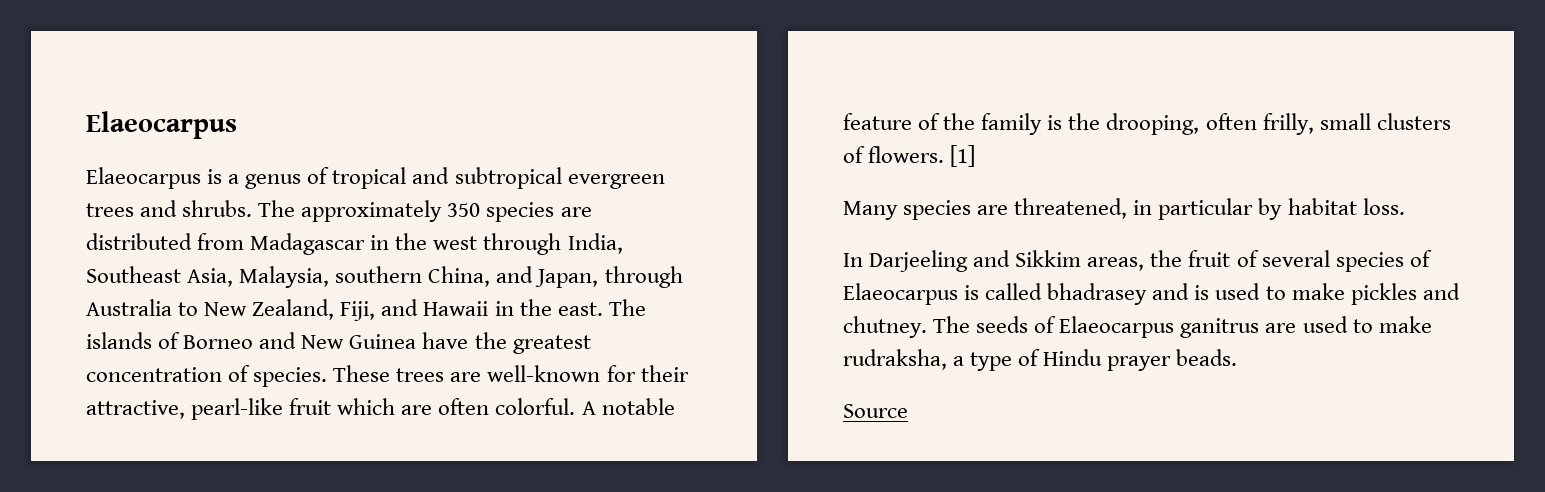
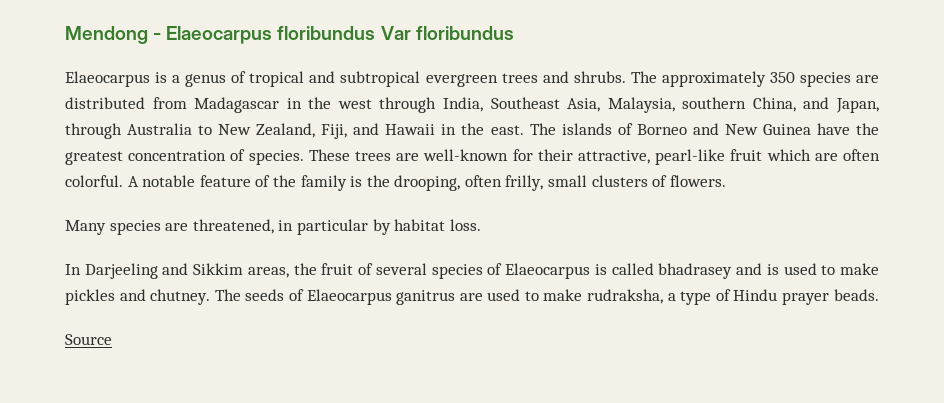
[86,111,237,139] Elaeocarpus -> [65,26,514,44] Mendong - Elaeocarpus floribundus Var floribundus
[950,145,976,167] [1] -> (726, 181) none

